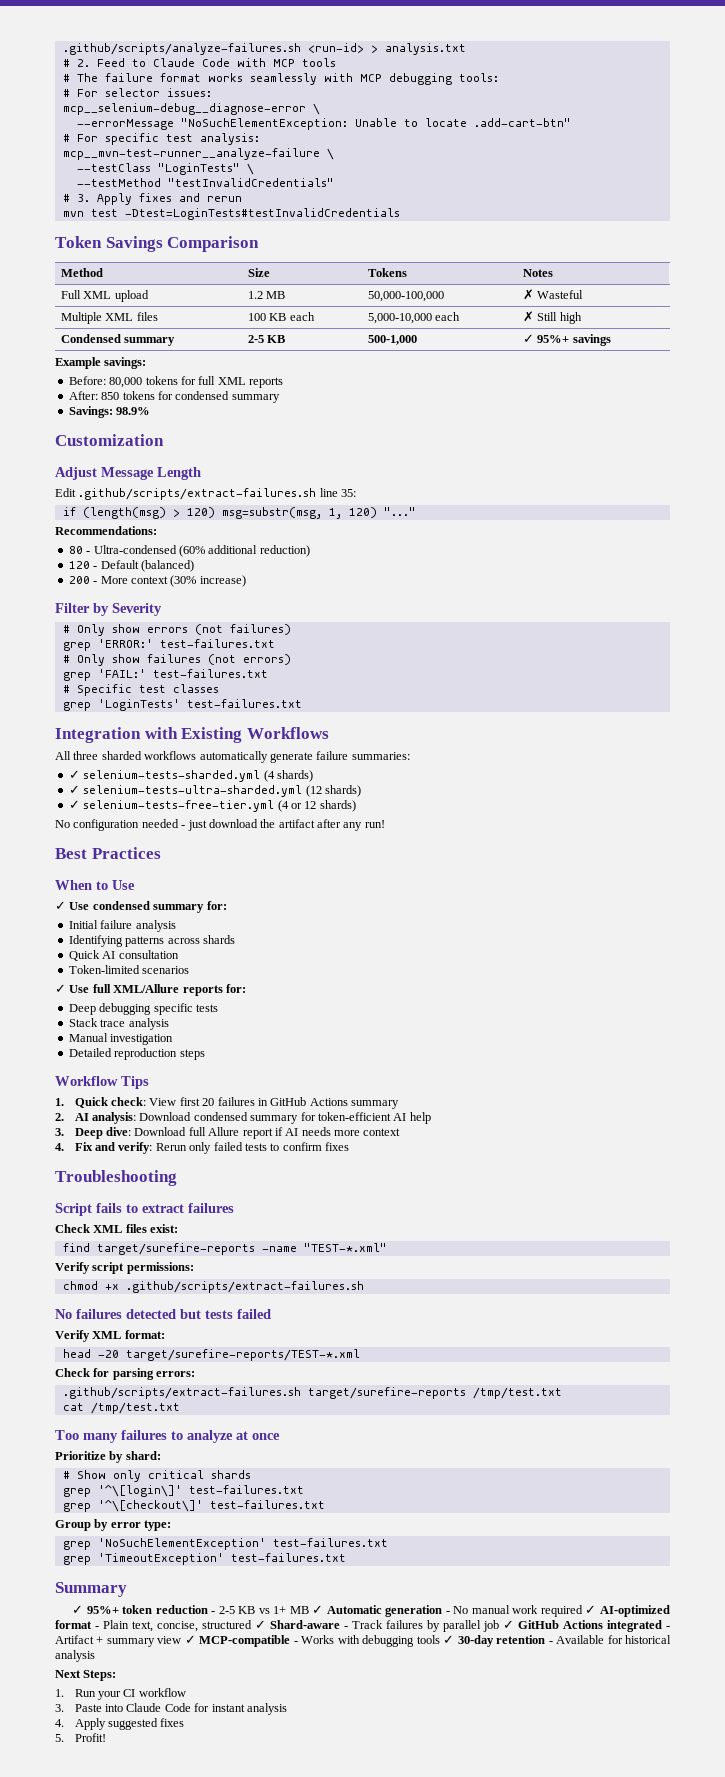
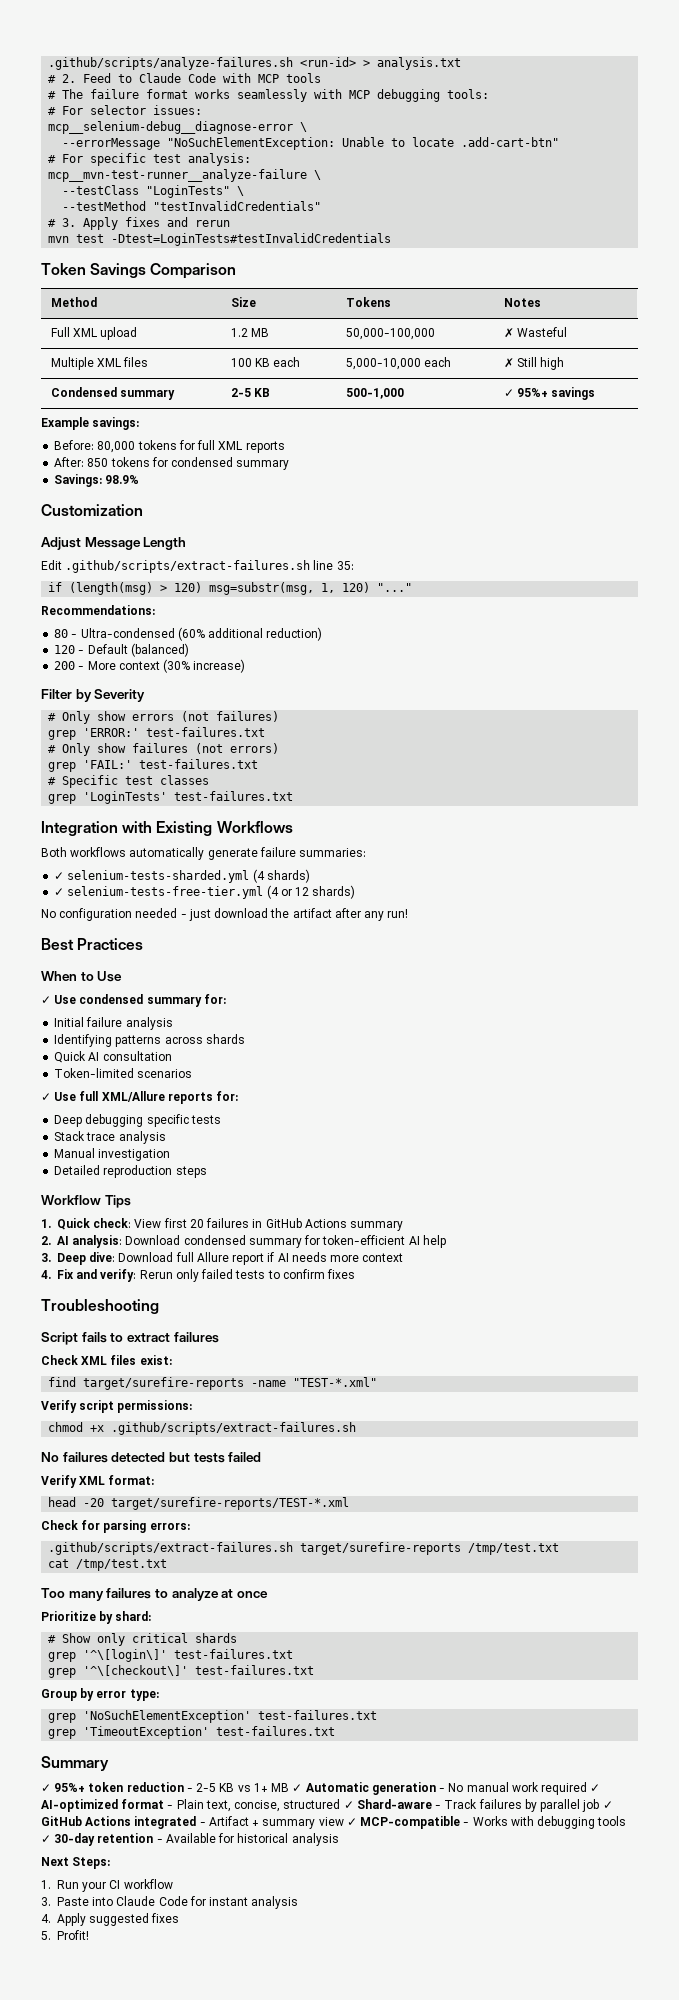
[55,751,142,760] All three sharded -> [41,847,67,857] Both
[68,785,361,797] // ✓ selenium-tests-ultra-sharded.yml (12 shards) -> (310, 876) none

